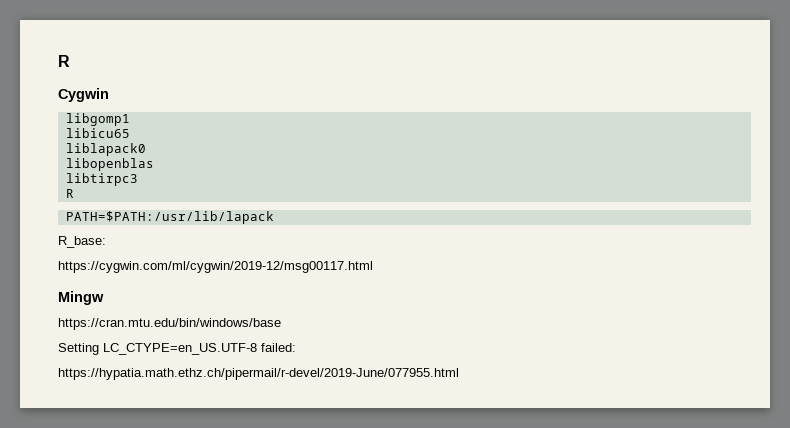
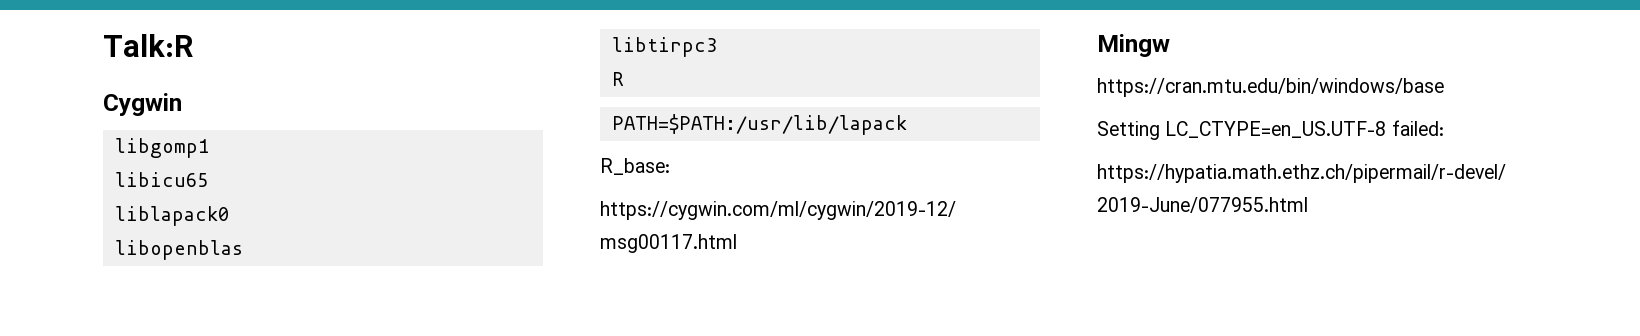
[58,55,70,67] R -> [103,34,194,57] Talk:R

